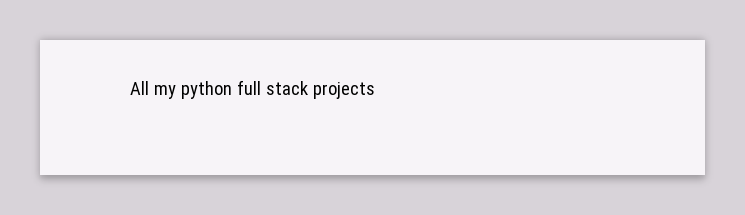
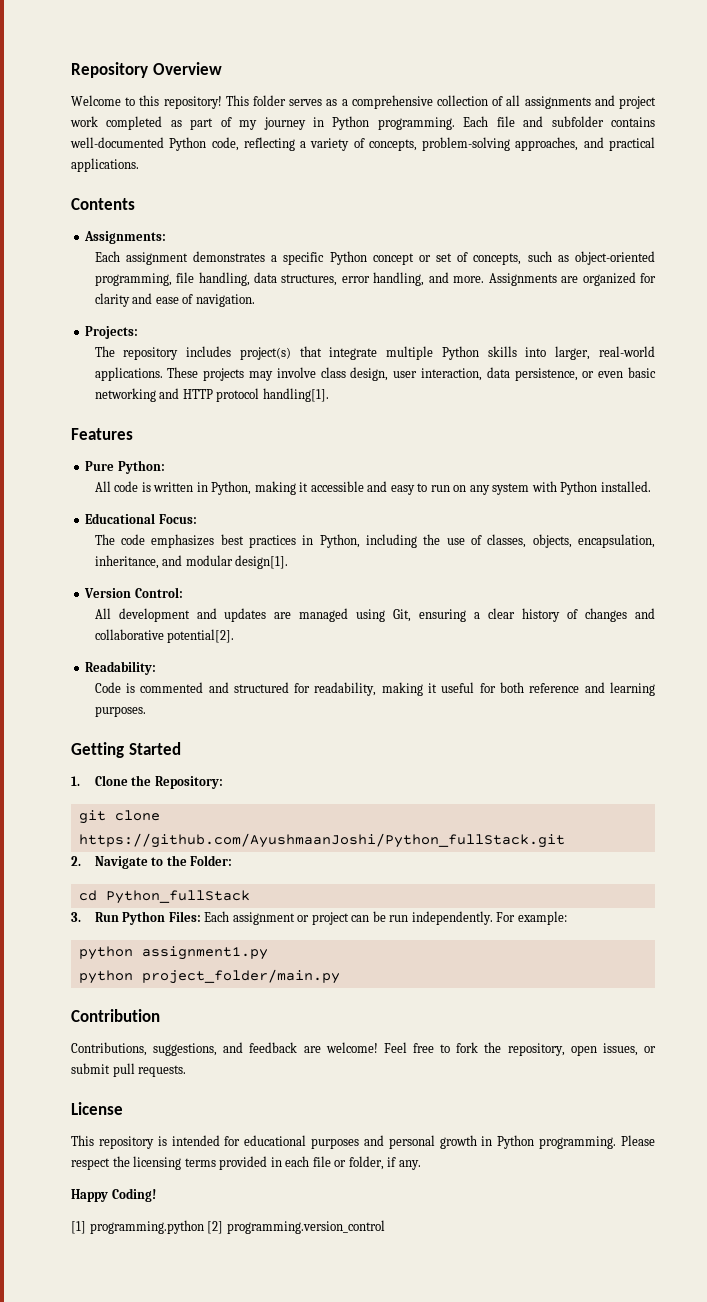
[130,80,375,99] All my python full stack projects -> [71,62,222,78] [71,95,656,109] [70,116,656,130] [70,137,655,151] [71,158,139,172] [71,198,135,210] [84,231,167,244] [94,251,656,265] [94,272,656,286] [94,293,255,307] [85,326,139,339] [94,346,656,360] [94,367,656,381] [94,388,329,402] [71,428,133,440] [85,460,165,474] [94,481,651,495] [85,513,197,524] [94,534,655,548] [94,555,289,569] [84,587,183,598] [94,608,656,622] [94,629,235,643] [85,661,157,675] [94,682,655,696] [94,706,146,717] [71,742,181,758] [71,775,223,789] [78,810,160,824] [78,833,565,848] [71,855,233,869] [78,890,250,904] [71,911,567,925] [78,946,268,960] [78,969,340,984] [71,1009,160,1022] [71,1042,656,1056] [71,1063,187,1077] [71,1102,123,1115] [71,1135,655,1149] [71,1156,421,1170] [71,1188,156,1202] [71,1220,385,1234] Repository Overview // Welcome to this repository! This folder serves as a comprehensive collection of all assignments and project work completed as part of my journey in Python programming. Each file and subfolder contains well-documented Python code, reflecting a variety of concepts, problem-solving approaches, and practical applications. // Contents // Assignments: // Each assignment demonstrates a specific Python concept or set of concepts, such as object-oriented programming, file handling, data structures, error handling, and more. Assignments are organized for clarity and ease of navigation. // Projects: // The repository includes project(s) that integrate multiple Python skills into larger, real-world applications. These projects may involve class design, user interaction, data persistence, or even basic networking and HTTP protocol handling[1]. // Features // Pure Python: // All code is written in Python, making it accessible and easy to run on any system with Python installed. // Educational Focus: // The code emphasizes best practices in Python, including the use of classes, objects, encapsulation, inheritance, and modular design[1]. // Version Control: // All development and updates are managed using Git, ensuring a clear history of changes and collaborative potential[2]. // Readability: // Code is commented and structured for readability, making it useful for both reference and learning purposes. // Getting Started // 1. Clone the Repository: // git clone https://github.com/AyushmaanJoshi/Python_fullStack.git // 2. Navigate to the Folder: // cd Python_fullStack // 3. Run Python Files: Each assignment or project can be run independently. For example: // python assignment1.py // python project_folder/main.py // Contribution // Contributions, suggestions, and feedback are welcome! Feel free to fork the repository, open issues, or submit pull requests. // License // This repository is intended for educational purposes and personal growth in Python programming. Please respect the licensing terms provided in each file or folder, if any. // Happy Coding! // [1] programming.python [2] programming.version_control

